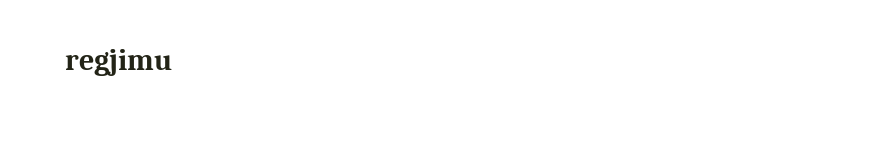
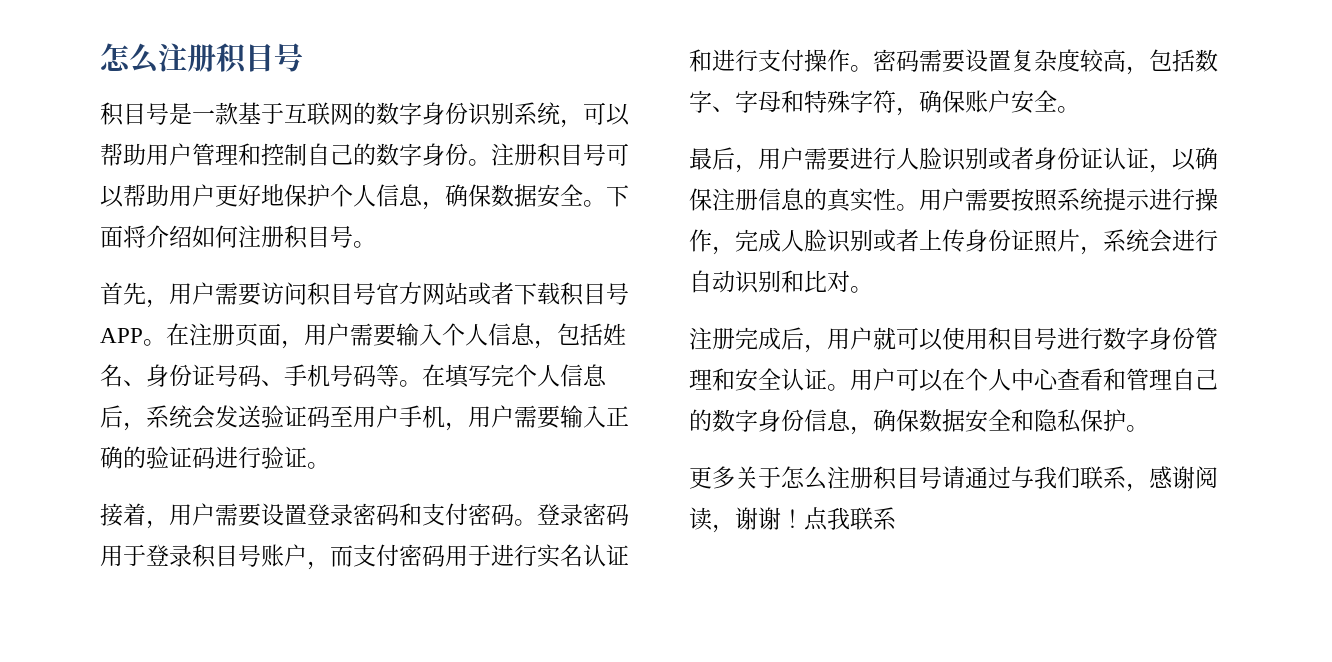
[65,49,172,76] regjimu -> [100,43,303,74] [100,102,630,128] [100,143,629,167] [100,184,629,210] [100,225,376,249] [100,282,629,308] [100,323,626,349] [100,364,607,388] [100,405,629,431] [100,446,330,469] [100,503,629,529] [100,544,629,570] [689,49,1218,75] [689,90,1080,116] [689,147,1218,173] [689,188,1218,212] [689,229,1218,255] [689,270,873,294] [689,327,1218,353] [689,368,1218,392] [689,409,1149,435] [689,466,1218,492] [689,507,896,533] 怎么注册积目号 // 积目号是一款基于互联网的数字身份识别系统，可以帮助用户管理和控制自己的数字身份。注册积目号可以帮助用户更好地保护个人信息，确保数据安全。下面将介绍如何注册积目号。 // 首先，用户需要访问积目号官方网站或者下载积目号APP。在注册页面，用户需要输入个人信息，包括姓名、身份证号码、手机号码等。在填写完个人信息后，系统会发送验证码至用户手机，用户需要输入正确的验证码进行验证。 // 接着，用户需要设置登录密码和支付密码。登录密码用于登录积目号账户，而支付密码用于进行实名认证和进行支付操作。密码需要设置复杂度较高，包括数字、字母和特殊字符，确保账户安全。 // 最后，用户需要进行人脸识别或者身份证认证，以确保注册信息的真实性。用户需要按照系统提示进行操作，完成人脸识别或者上传身份证照片，系统会进行自动识别和比对。 // 注册完成后，用户就可以使用积目号进行数字身份管理和安全认证。用户可以在个人中心查看和管理自己的数字身份信息，确保数据安全和隐私保护。 // 更多关于怎么注册积目号请通过与我们联系，感谢阅读，谢谢！点我联系

